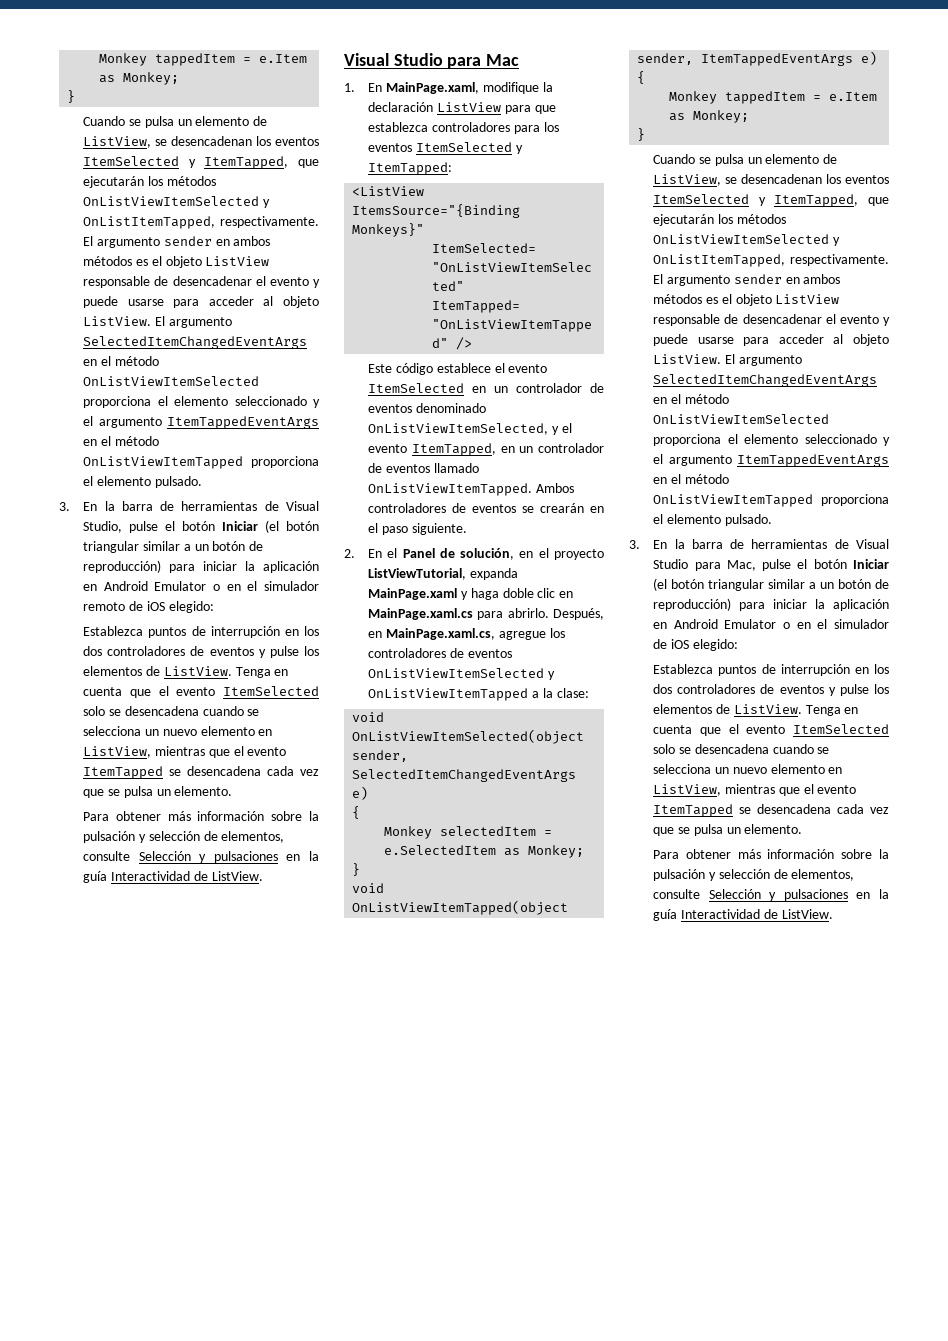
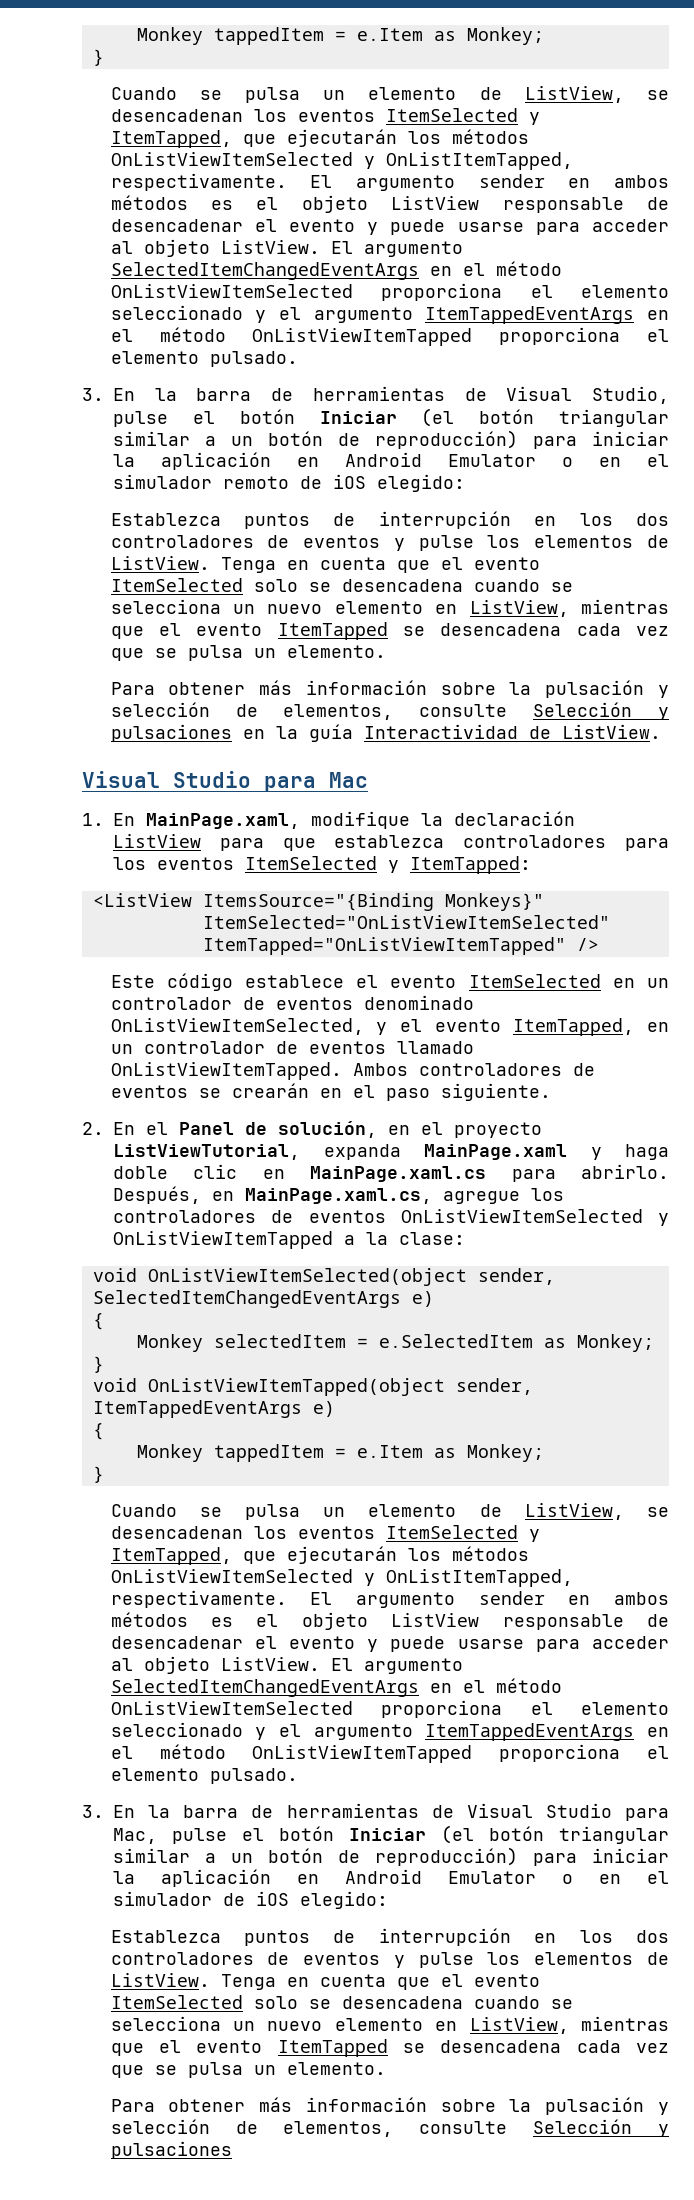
[856,889,889,899] [653,909,833,921] en la guía Interactividad de ListView. -> (232, 2150) none

